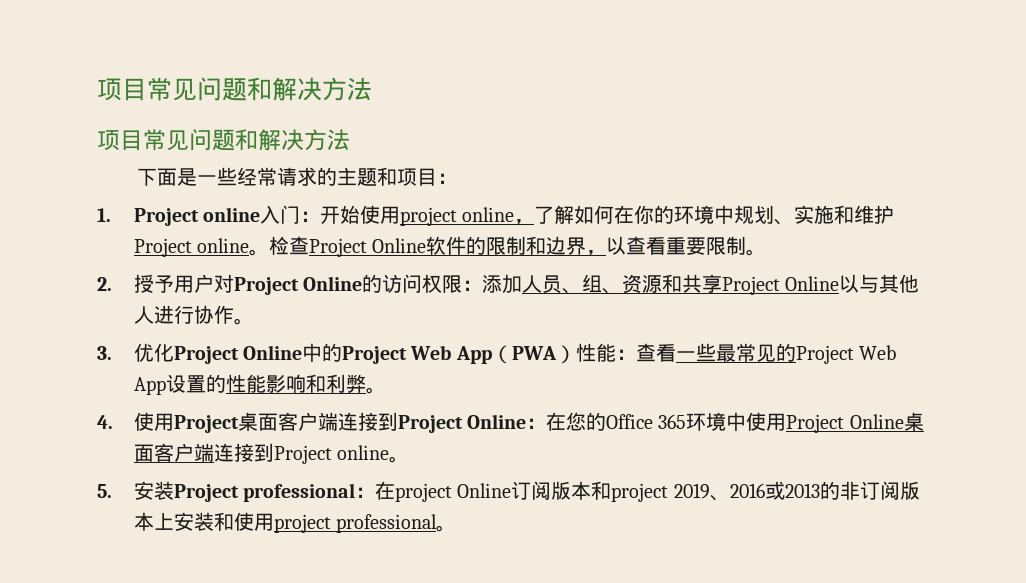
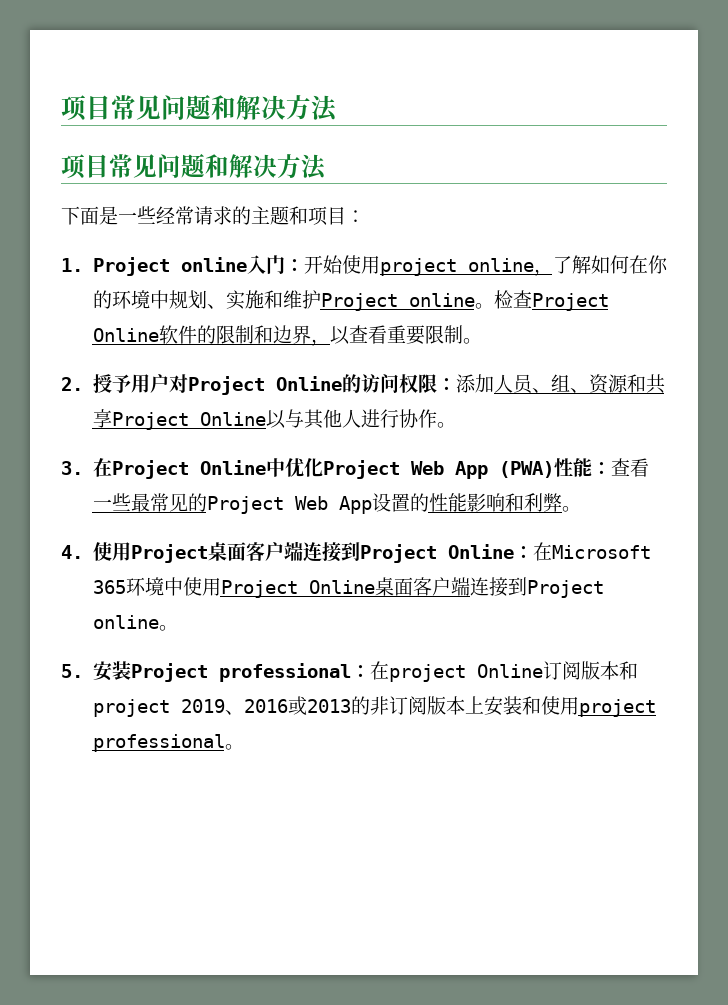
[133,343,576,364] 优化Project Online中的Project Web App（PWA） -> [92,458,554,479] 在Project Online中优化Project Web App (PWA)
[565,412,653,431] 您的Office -> [551,545,651,559] Microsoft

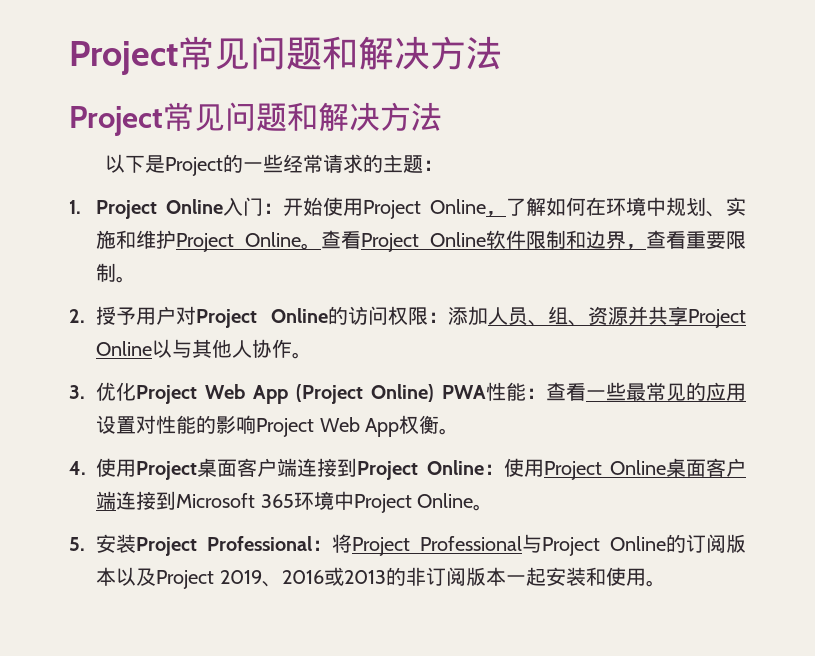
[61,94,338,122] [61,153,327,180] [61,206,118,225] 项目常见问题和解决方法 // 项目常见问题和解决方法 // 下面是 -> [69,36,502,75] [69,102,442,136] [104,154,243,176] Project常见问题和解决方法 // Project常见问题和解决方法 // 以下是Project的
[289,206,346,226] 和项目 -> (423, 164) none
[180,257,247,272] online -> [166,199,224,214] Online
[379,258,534,276] project online -> [363,199,486,219] Project Online
[647,255,668,274] [92,290,112,309] 你的 -> (606, 206) none
[408,290,532,309] online。检查 -> [245,230,362,250] Online。查看
[196,325,216,344] 的 -> (526, 239) none
[329,326,350,345] 以 -> (646, 247) none
[626,374,646,393] 和 -> [628,306,648,326] 并
[360,409,399,428] 进行 -> (253, 349) none
[92,458,285,479] 在Project Online中 -> (85, 392) none
[498,461,554,478] (PWA) -> [296,384,487,404] (Project Online) PWA
[206,493,562,514] Project Web App设置的性能影响和利弊 -> [706,382,746,401] [96,415,440,437] 应用设置对性能的影响Project Web App权衡
[532,542,651,561] [92,577,183,596] 在Microsoft 365环境中 -> (504, 469) none
[526,580,604,598] [92,615,178,631] [61,661,638,682] [92,699,170,717] Project online。 // 5.安装Project professional：在project Online订阅版本和project -> [176,491,494,513] [69,534,746,556] [96,567,215,589] Microsoft 365环境中Project Online。 // 5.安装Project Professional：将Project Professional与Project Online的订阅版本以及Project
[464,696,484,714] 上 -> [505,567,546,586] 一起
[578,699,656,717] [92,734,225,752] project professional -> (646, 577) none

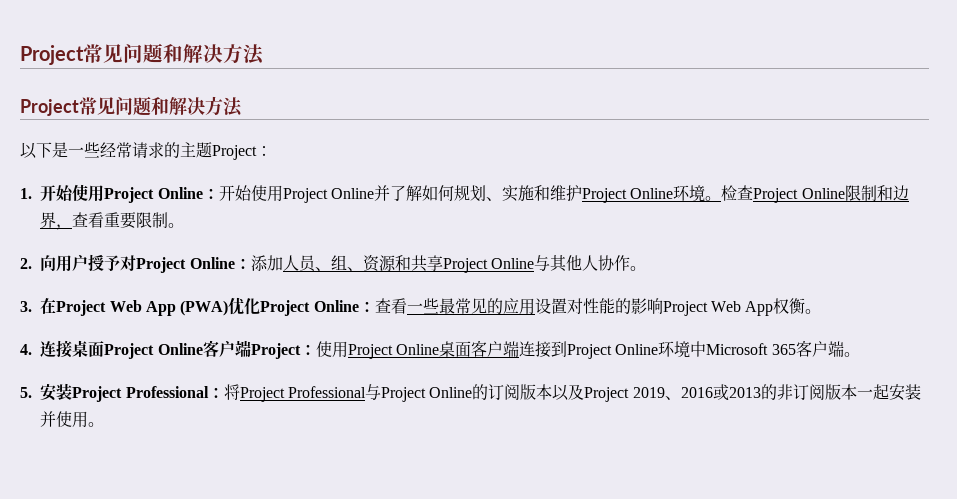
[164,154,243,176] Project的 -> (68, 150) none
(423, 164) none -> [212,145,257,160] Project
[96,197,264,219] Project Online入门 -> [40,184,203,203] 开始使用Project Online
[486,211,506,217] ， -> [374,185,391,201] 并
[586,197,666,216] 在环境中 -> (455, 193) none
[301,230,526,252] 。查看Project Online软件 -> [673,185,845,203] 环境。检查Project Online
[96,306,428,328] 授予用户对Project Online的访问权限 -> [40,254,235,273] 向用户授予对Project Online
[628,306,648,326] 并 -> [394,255,411,271] 和
[152,339,173,358] 以 -> (535, 263) none
[96,382,526,404] 优化Project Web App (Project Online) PWA性能 -> [40,297,359,316] 在Project Web App (PWA)优化Project Online
[96,458,484,480] 使用Project桌面客户端连接到Project Online -> [40,340,301,359] 连接桌面Project Online客户端Project
[176,491,474,513] Microsoft 365环境中Project Online -> [567,340,844,359] Project Online环境中Microsoft 365客户端
[585,567,606,586] 和 -> [40,411,57,427] 并

